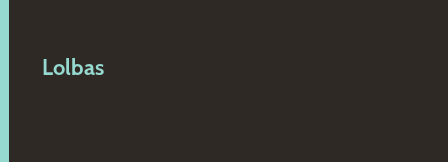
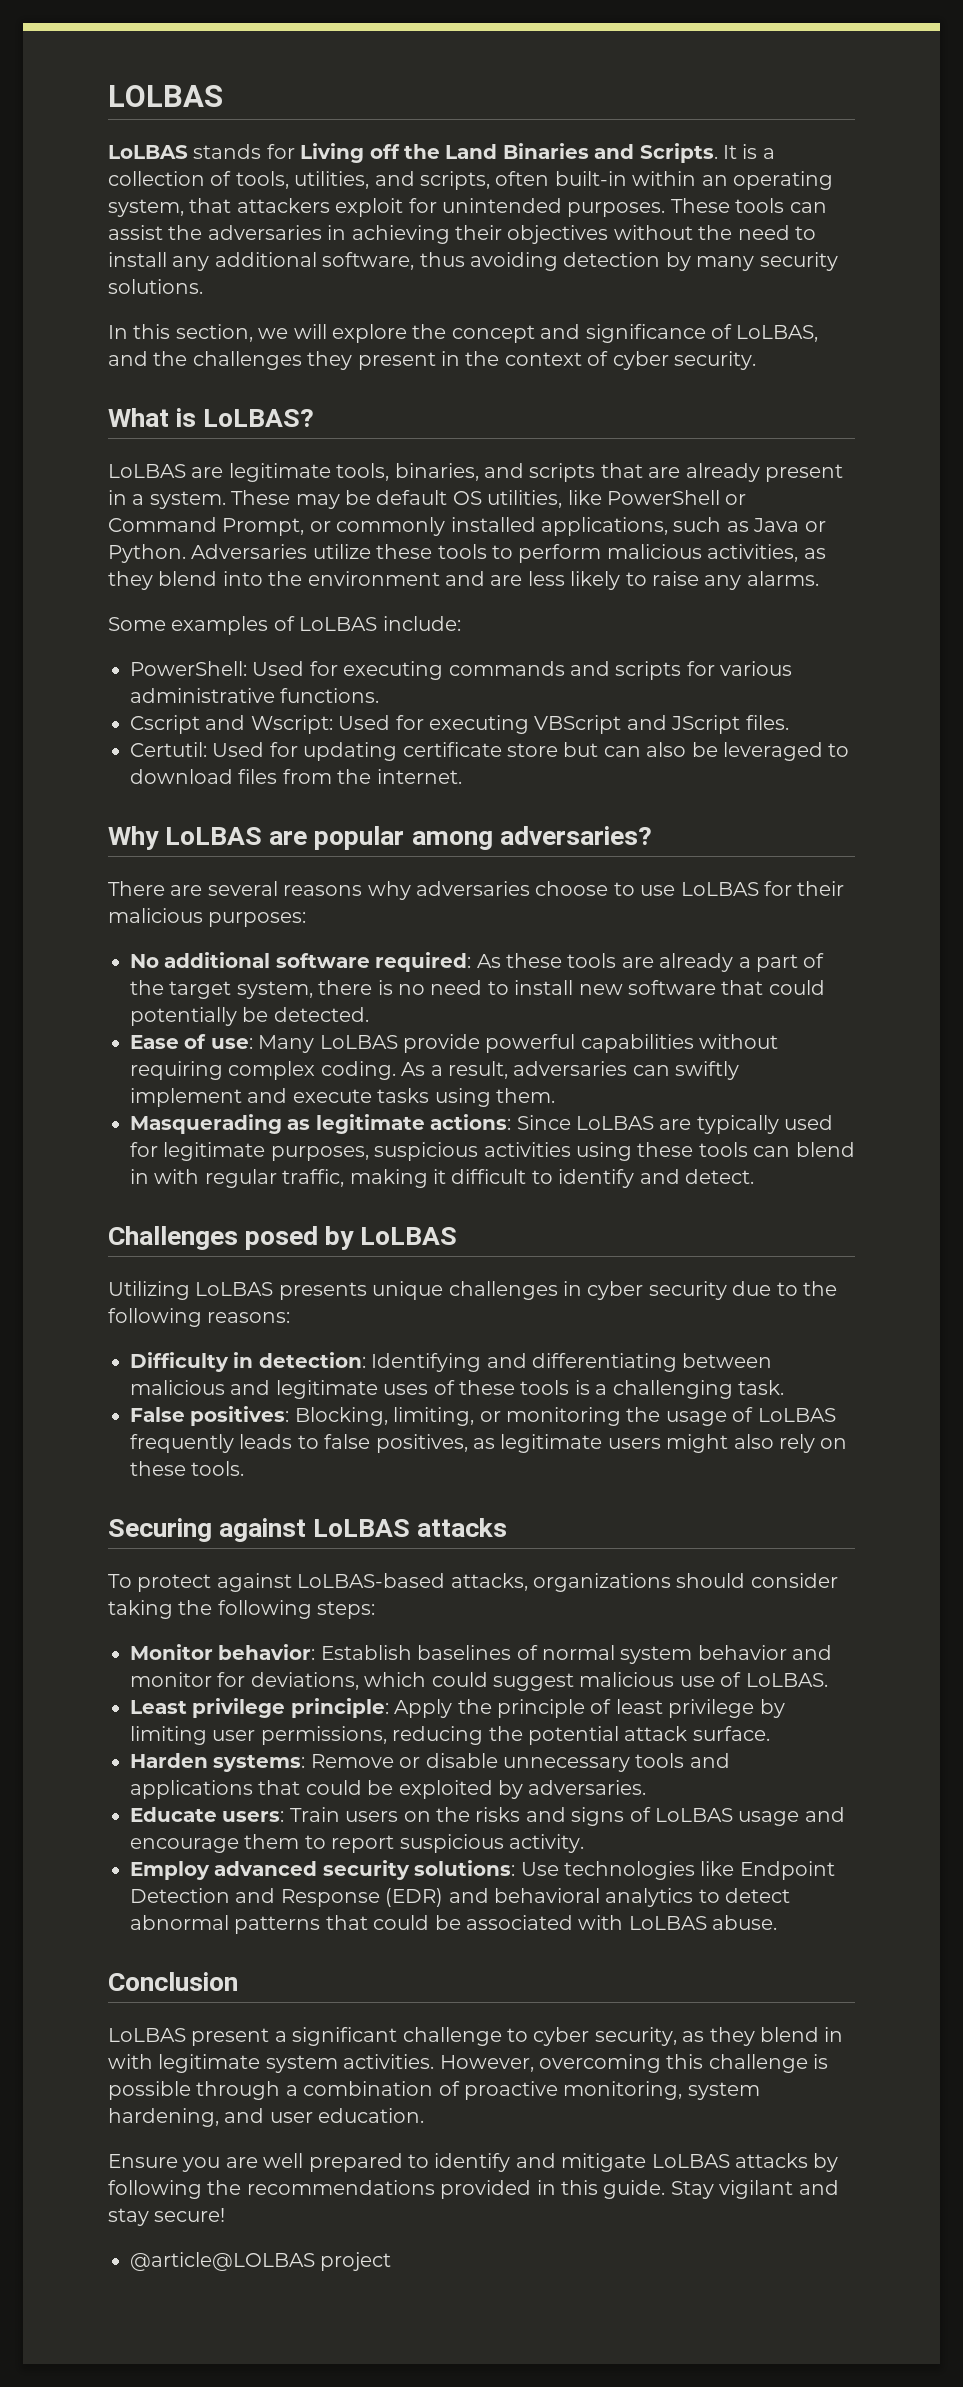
[42,58,104,75] Lolbas -> [108,85,223,107] [108,143,775,163] [108,171,833,190] [108,198,827,217] [108,225,816,244] [108,252,838,271] [108,279,203,294] [108,324,819,343] [108,351,756,370] [108,408,315,427] [108,463,843,482] [108,490,747,509] [108,517,826,536] [108,544,826,563] [108,571,819,590] [108,616,461,635] [130,661,793,680] [130,688,380,703] [130,715,789,734] [130,742,850,761] [130,769,462,784] [108,826,652,850] [108,881,845,900] [108,908,307,927] [130,952,825,972] [130,980,825,999] [130,1007,369,1026] [130,1034,779,1053] [130,1061,740,1080] [130,1088,555,1107] [130,1114,834,1134] [130,1142,855,1161] [130,1169,754,1188] [108,1226,458,1250] [108,1281,837,1300] [108,1308,291,1327] [130,1352,773,1372] [130,1380,784,1399] [130,1406,836,1426] [130,1434,848,1453] [130,1461,245,1476] [108,1518,508,1542] [108,1573,838,1592] [108,1600,376,1619] [130,1644,833,1664] [130,1672,828,1691] [130,1698,785,1718] [130,1726,770,1745] [130,1753,730,1772] [130,1780,647,1799] [130,1807,845,1826] [130,1834,584,1853] [130,1860,835,1880] [130,1888,791,1907] [130,1915,778,1934] [108,1972,238,1991] [108,2027,844,2046] [108,2054,829,2073] [108,2081,760,2100] [108,2108,425,2127] [108,2153,839,2172] [108,2180,839,2199] [108,2208,226,2226] [130,2252,392,2271] LOLBAS // LoLBAS stands for Living off the Land Binaries and Scripts. It is a collection of tools, utilities, and scripts, often built-in within an operating system, that attackers exploit for unintended purposes. These tools can assist the adversaries in achieving their objectives without the need to install any additional software, thus avoiding detection by many security solutions. // In this section, we will explore the concept and significance of LoLBAS, and the challenges they present in the context of cyber security. // What is LoLBAS? // LoLBAS are legitimate tools, binaries, and scripts that are already present in a system. These may be default OS utilities, like PowerShell or Command Prompt, or commonly installed applications, such as Java or Python. Adversaries utilize these tools to perform malicious activities, as they blend into the environment and are less likely to raise any alarms. // Some examples of LoLBAS include: // PowerShell: Used for executing commands and scripts for various administrative functions. // Cscript and Wscript: Used for executing VBScript and JScript files. // Certutil: Used for updating certificate store but can also be leveraged to download files from the internet. // Why LoLBAS are popular among adversaries? // There are several reasons why adversaries choose to use LoLBAS for their malicious purposes: // No additional software required: As these tools are already a part of the target system, there is no need to install new software that could potentially be detected. // Ease of use: Many LoLBAS provide powerful capabilities without requiring complex coding. As a result, adversaries can swiftly implement and execute tasks using them. // Masquerading as legitimate actions: Since LoLBAS are typically used for legitimate purposes, suspicious activities using these tools can blend in with regular traffic, making it difficult to identify and detect. // Challenges posed by LoLBAS // Utilizing LoLBAS presents unique challenges in cyber security due to the following reasons: // Difficulty in detection: Identifying and differentiating between malicious and legitimate uses of these tools is a challenging task. // False positives: Blocking, limiting, or monitoring the usage of LoLBAS frequently leads to false positives, as legitimate users might also rely on these tools. // Securing against LoLBAS attacks // To protect against LoLBAS-based attacks, organizations should consider taking the following steps: // Monitor behavior: Establish baselines of normal system behavior and monitor for deviations, which could suggest malicious use of LoLBAS. // Least privilege principle: Apply the principle of least privilege by limiting user permissions, reducing the potential attack surface. // Harden systems: Remove or disable unnecessary tools and applications that could be exploited by adversaries. // Educate users: Train users on the risks and signs of LoLBAS usage and encourage them to report suspicious activity. // Employ advanced security solutions: Use technologies like Endpoint Detection and Response (EDR) and behavioral analytics to detect abnormal patterns that could be associated with LoLBAS abuse. // Conclusion // LoLBAS present a significant challenge to cyber security, as they blend in with legitimate system activities. However, overcoming this challenge is possible through a combination of proactive monitoring, system hardening, and user education. // Ensure you are well prepared to identify and mitigate LoLBAS attacks by following the recommendations provided in this guide. Stay vigilant and stay secure! // @article@LOLBAS project

